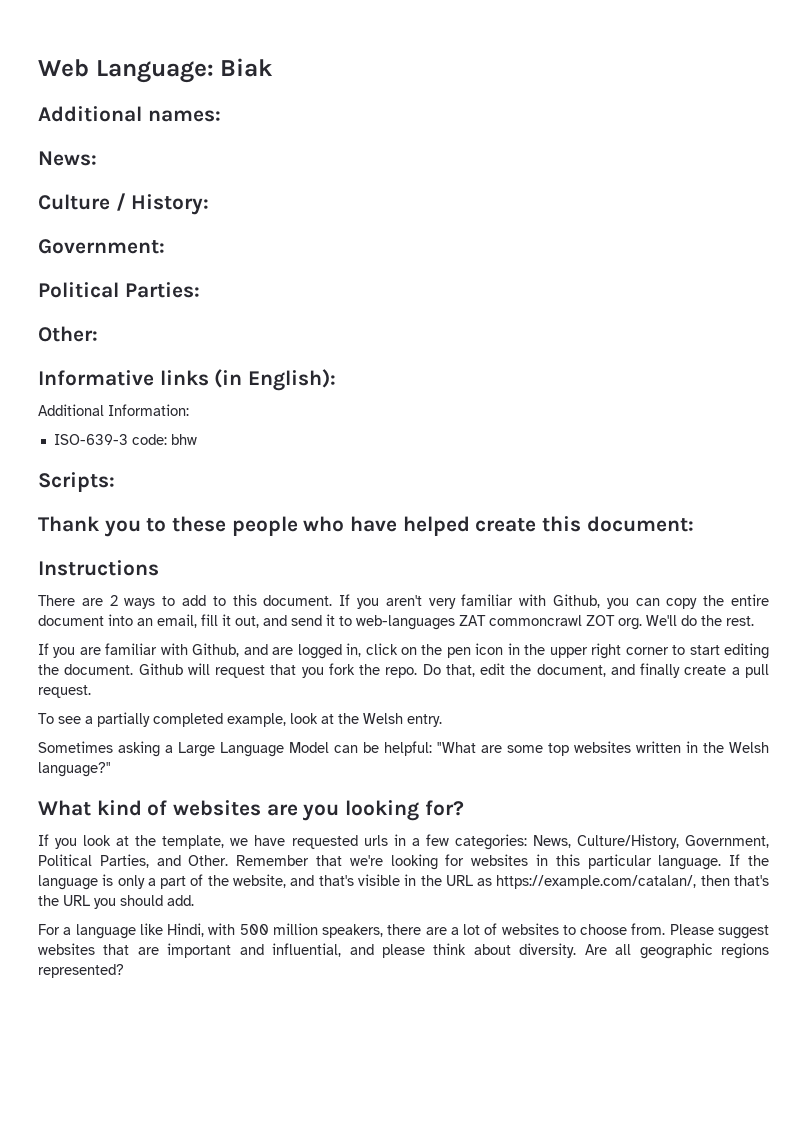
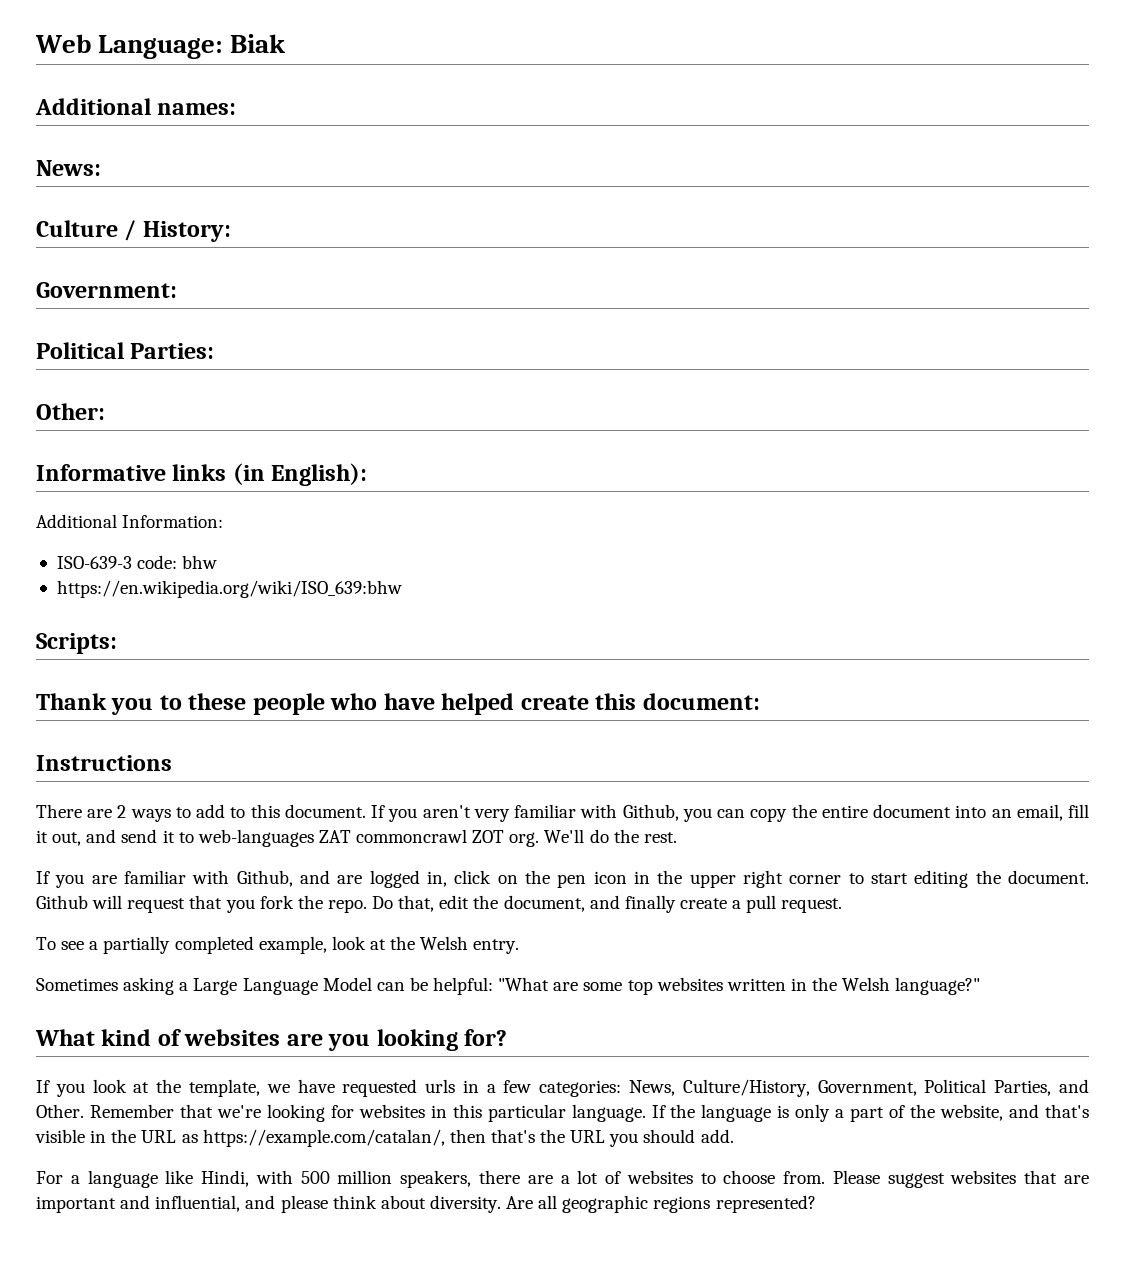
(197, 439) none -> [56,580,402,598] // https://en.wikipedia.org/wiki/ISO_639:bhw

